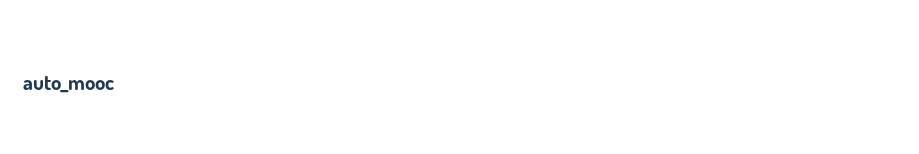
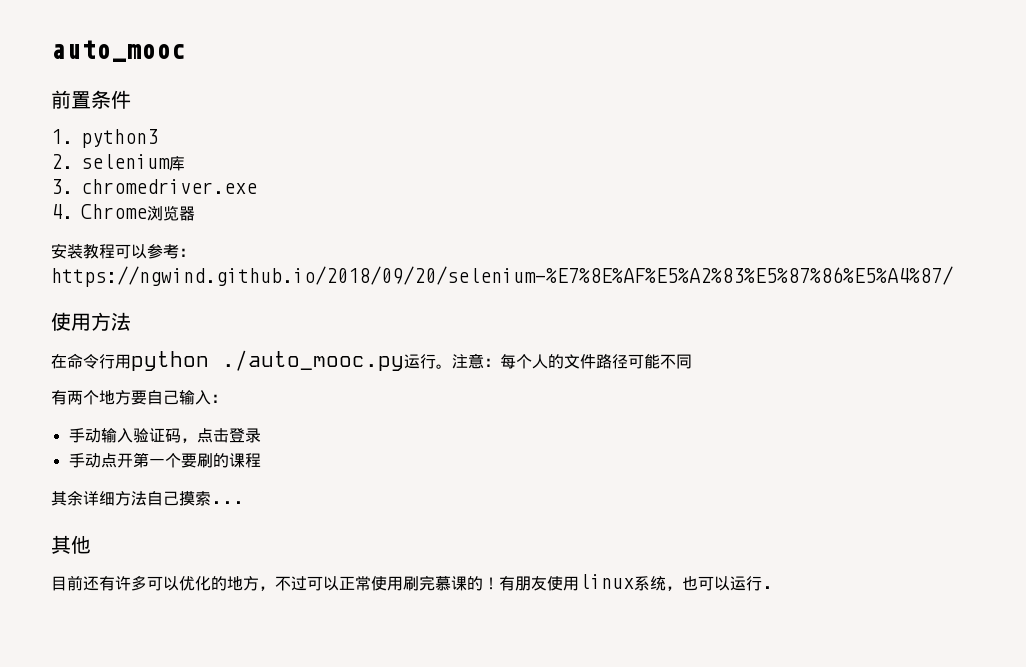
(114, 84) none -> [51,90,131,109] [51,129,158,148] [51,154,185,171] [51,179,257,194] [51,204,195,221] [51,243,195,259] [51,266,953,287] [51,312,131,331] [51,350,692,371] [51,390,227,405] [68,428,261,443] [68,452,261,468] [51,491,244,506] [51,535,91,554] [51,574,773,591] // 前置条件 // 1. python3 // 2. selenium库 // 3. chromedriver.exe // 4. Chrome浏览器 // 安装教程可以参考：https://ngwind.github.io/2018/09/20/selenium-%E7%8E%AF%E5%A2%83%E5%87%86%E5%A4%87/ // 使用方法 // 在命令行用python ./auto_mooc.py运行。注意：每个人的文件路径可能不同 // 有两个地方要自己输入： // 手动输入验证码，点击登录 // 手动点开第一个要刷的课程 // 其余详细方法自己摸索... // 其他 // 目前还有许多可以优化的地方，不过可以正常使用刷完慕课的！有朋友使用linux系统，也可以运行.

